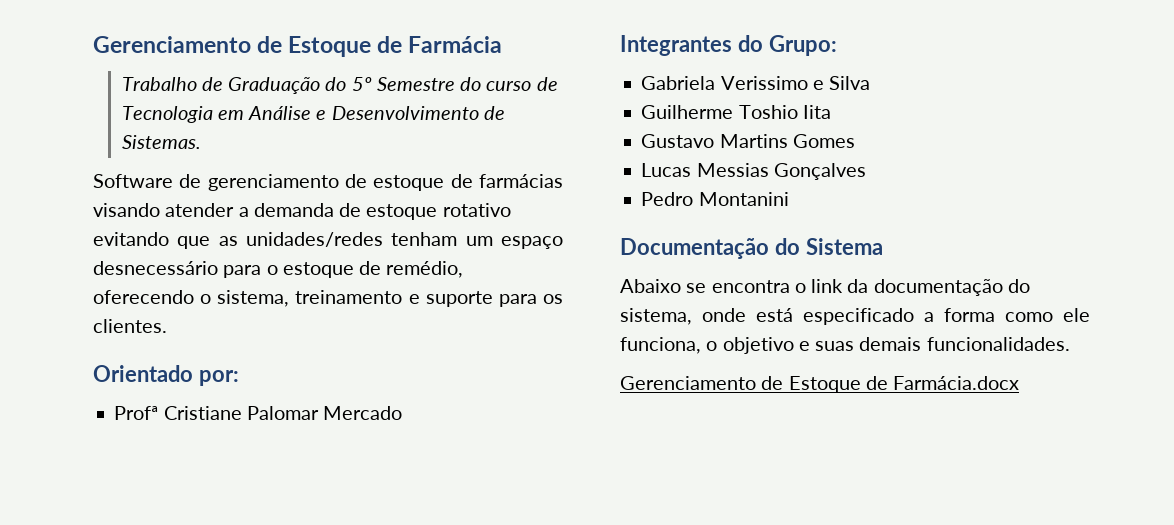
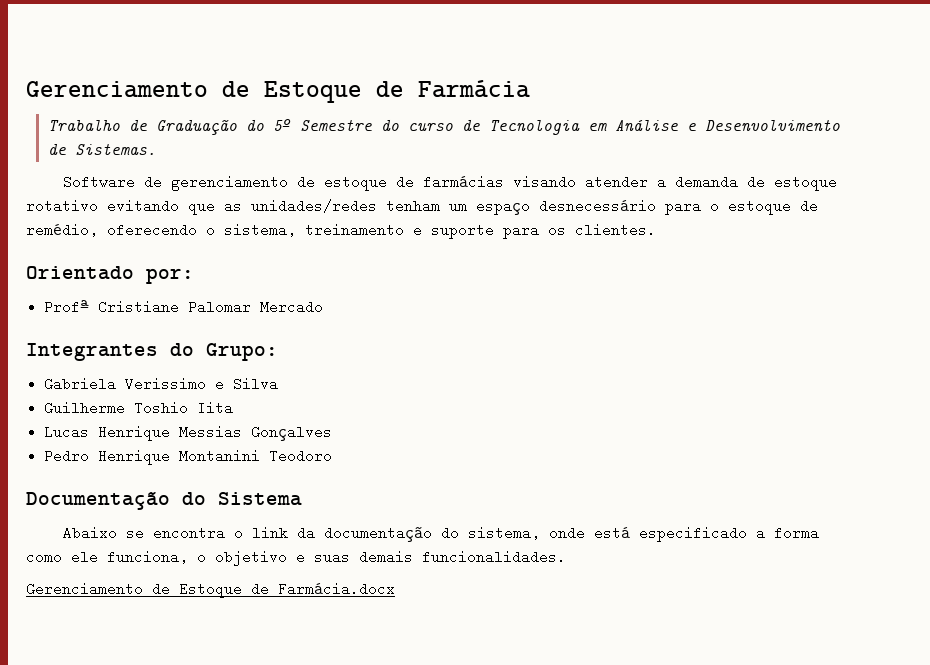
[641,134,855,148] // Gustavo Martins Gomes -> (234, 408) none
(692, 170) none -> [98,425,171,441] Henrique
(694, 199) none -> [98,449,171,465] Henrique
(789, 199) none -> [269,449,333,463] Teodoro

